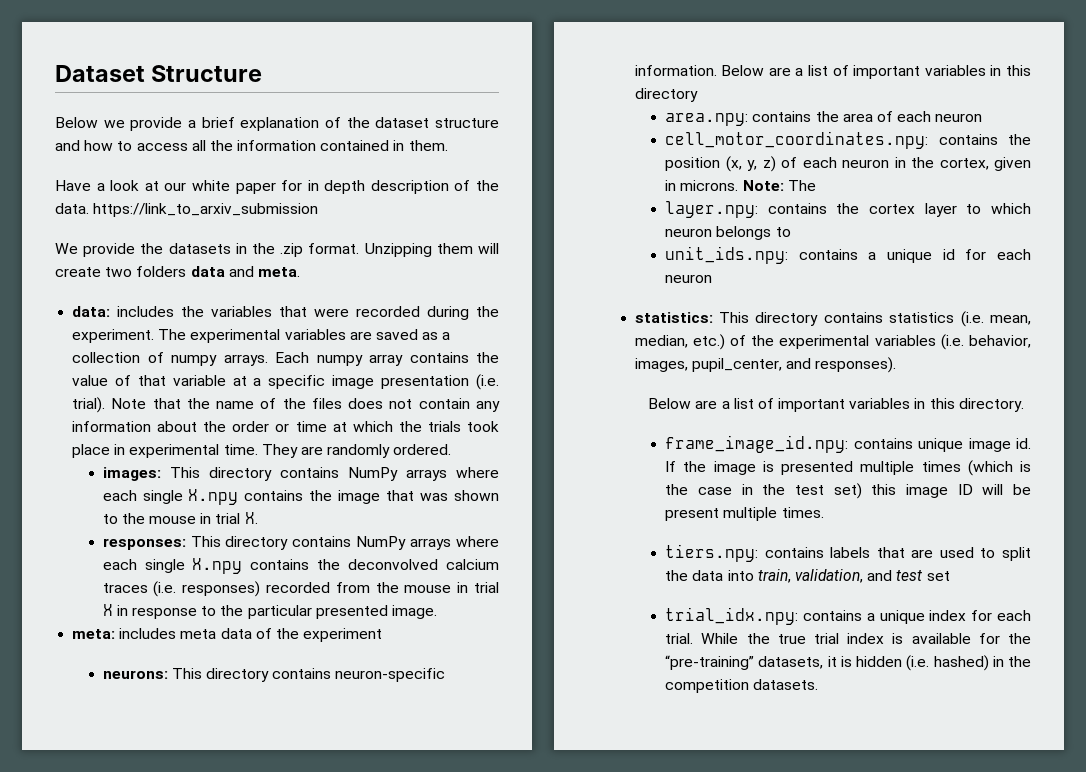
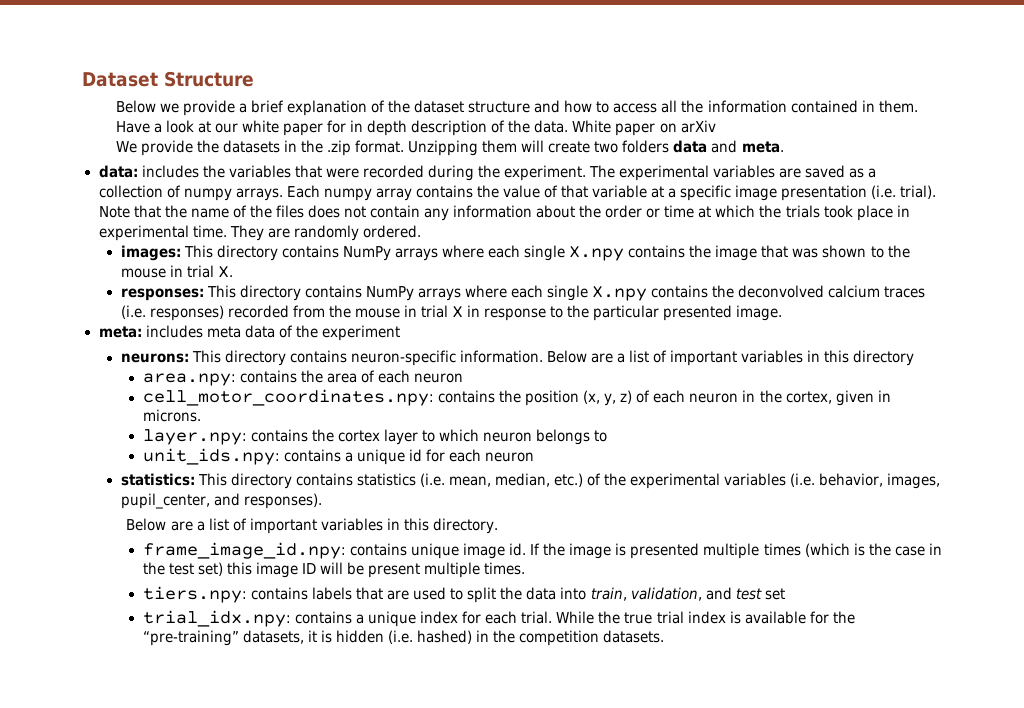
[93,203,319,217] https://link_to_arxiv_submission -> [572,120,716,136] White paper on arXiv
[742,180,816,191] Note: The -> (201, 415) none

